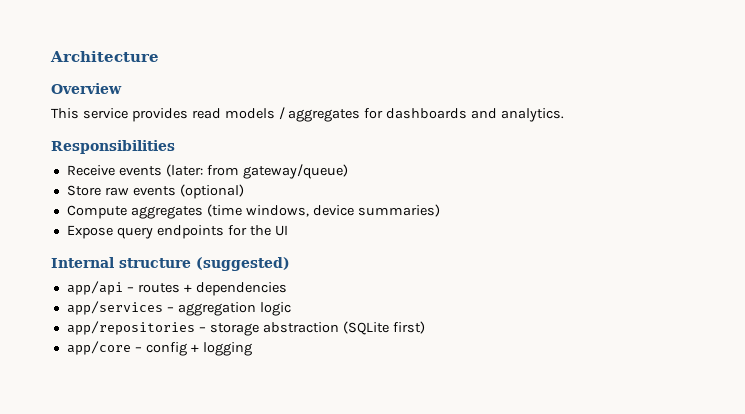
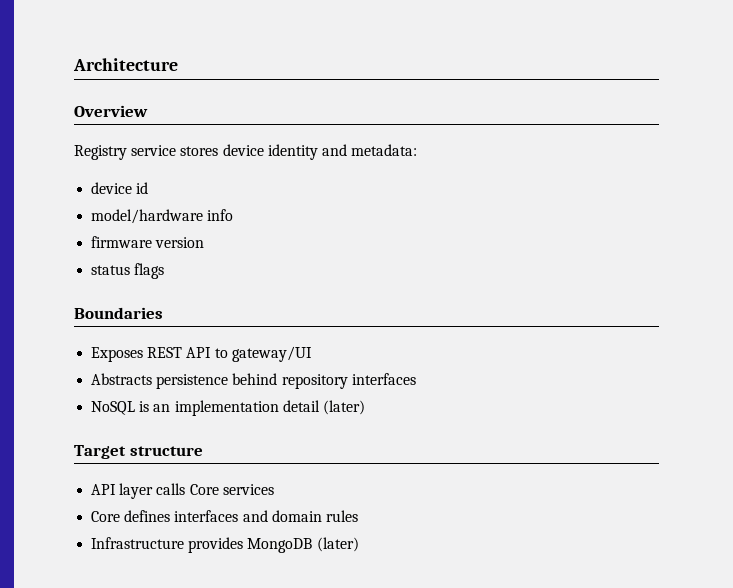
[51,107,565,122] [51,140,175,154] [66,164,348,179] [66,184,244,199] [66,204,440,219] [66,225,288,239] [51,257,290,271] [66,281,287,296] [66,301,291,316] [66,321,425,336] [66,341,252,356] This service provides read models / aggregates for dashboards and analytics. // Responsibilities // Receive events (later: from gateway/queue) // Store raw events (optional) // Compute aggregates (time windows, device summaries) // Expose query endpoints for the UI // Internal structure (suggested) // app/api – routes + dependencies // app/services – aggregation logic // app/repositories – storage abstraction (SQLite first) // app/core – config + logging -> [74,144,418,160] [91,182,149,194] [91,209,234,224] [91,236,205,248] [91,263,165,279] [74,307,163,319] [91,346,312,362] [91,373,416,389] [91,400,365,416] [74,445,203,459] [91,483,274,499] [91,510,358,522] [91,537,359,553] Registry service stores device identity and metadata: // device id // model/hardware info // firmware version // status flags // Boundaries // Exposes REST API to gateway/UI // Abstracts persistence behind repository interfaces // NoSQL is an implementation detail (later) // Target structure // API layer calls Core services // Core defines interfaces and domain rules // Infrastructure provides MongoDB (later)

